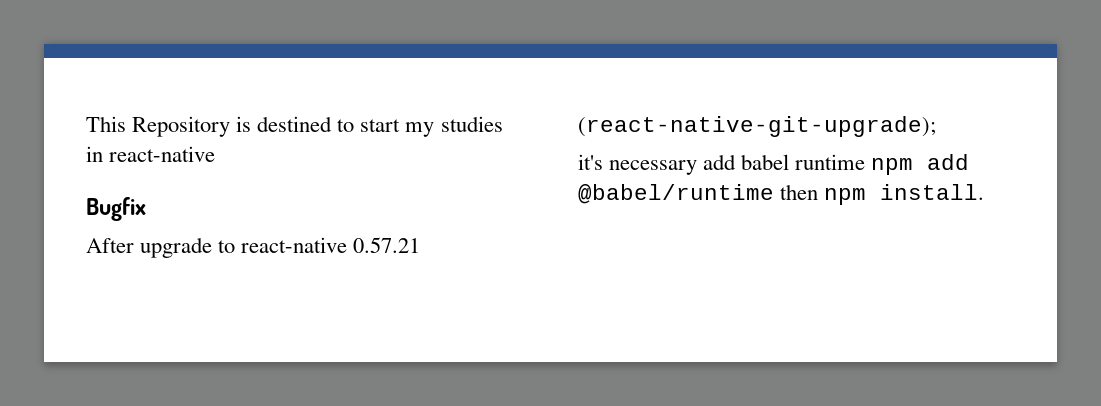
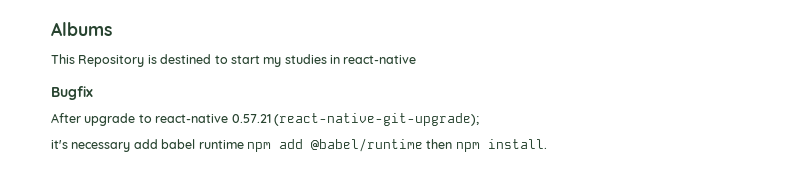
(86, 124) none -> [51,22,112,36] Albums //

